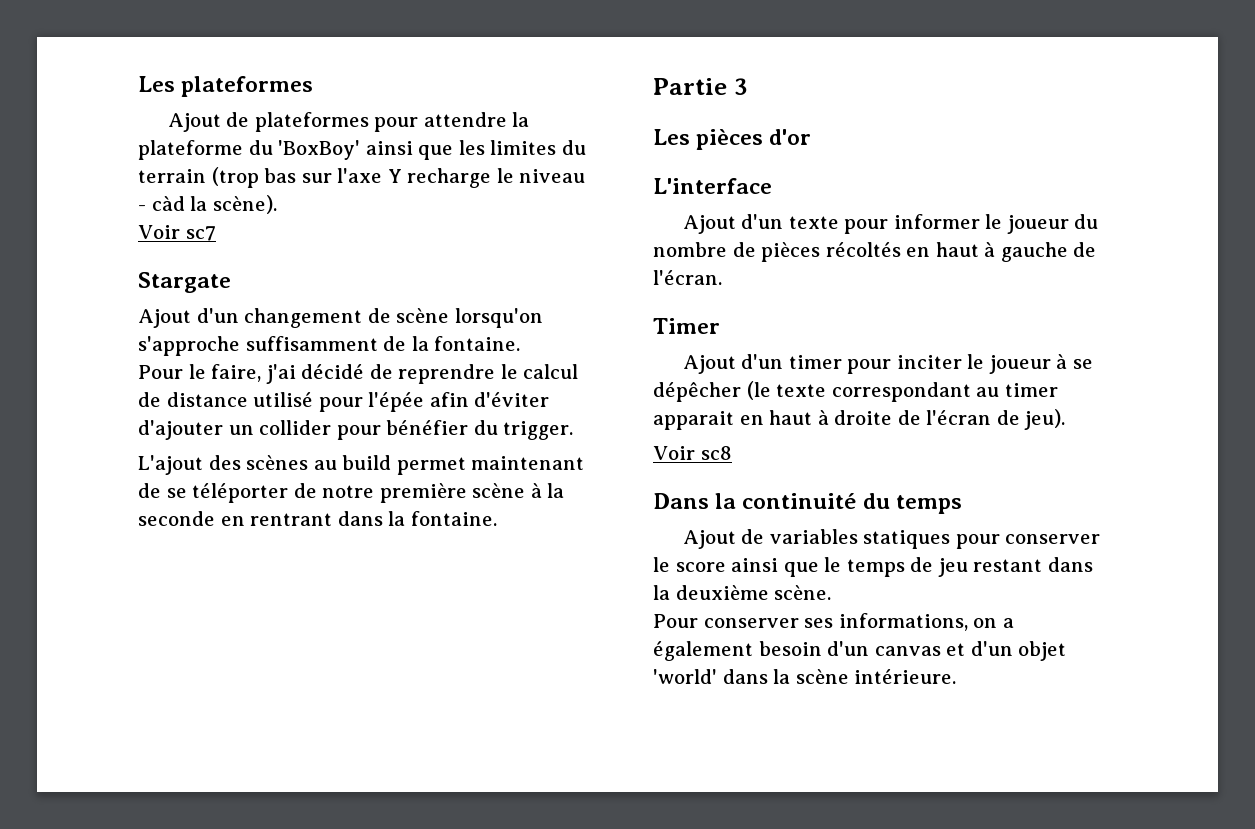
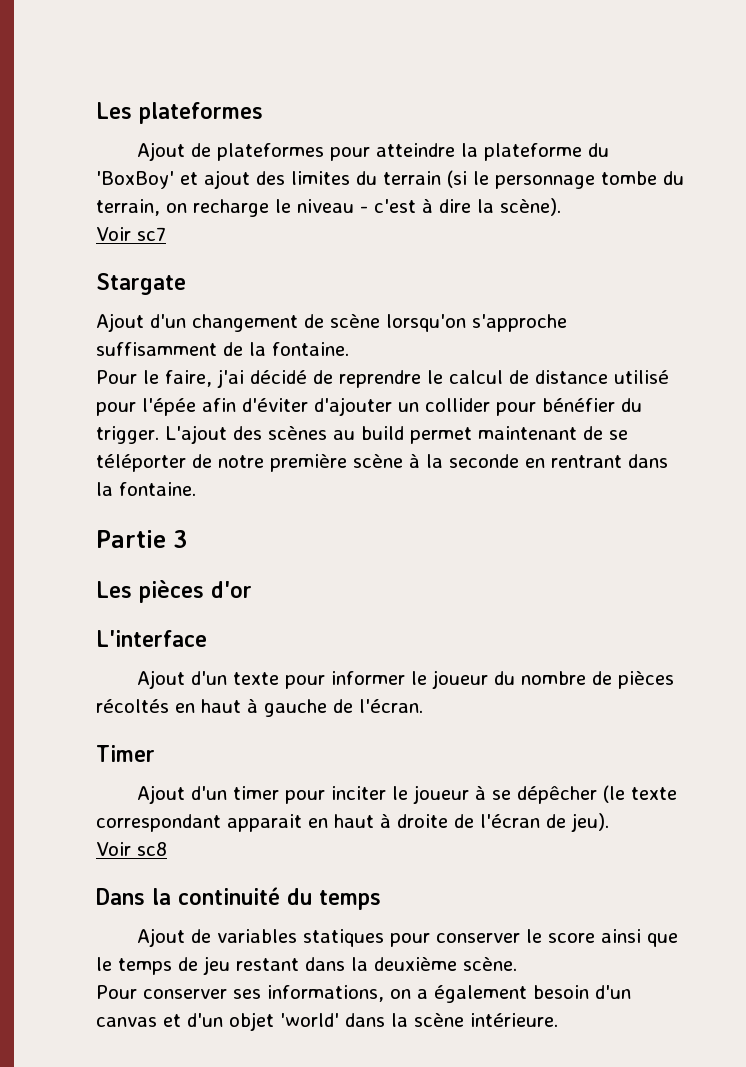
[423,112,507,127] attendre -> [376,143,456,157] atteindre
[365,140,586,160] [138,167,402,188] ainsi que les limites du terrain (trop bas sur l'axe Y -> [180,170,684,189] [96,199,187,216] et ajout des limites du terrain (si le personnage tombe du terrain, on
[151,196,185,211] càd -> [374,199,471,213] c'est à dire
(574, 430) // -> (159, 435) none
[976,383,1058,397] au timer -> (221, 823) none

